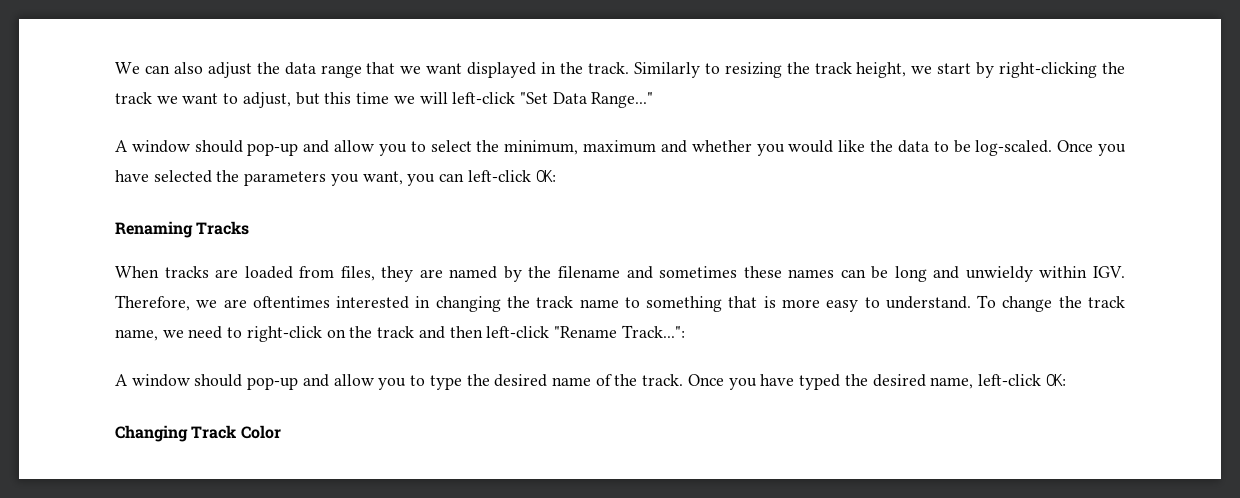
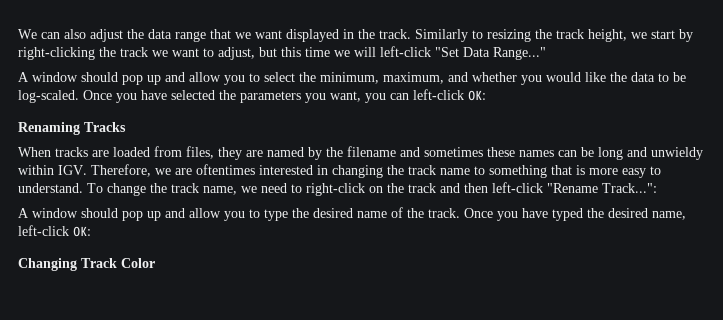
[247,143,299,156] pop-up -> [122,75,161,85] pop up
[583,140,657,153] maximum -> [383,72,444,84] maximum,
[247,377,299,390] pop-up -> [122,211,161,221] pop up

